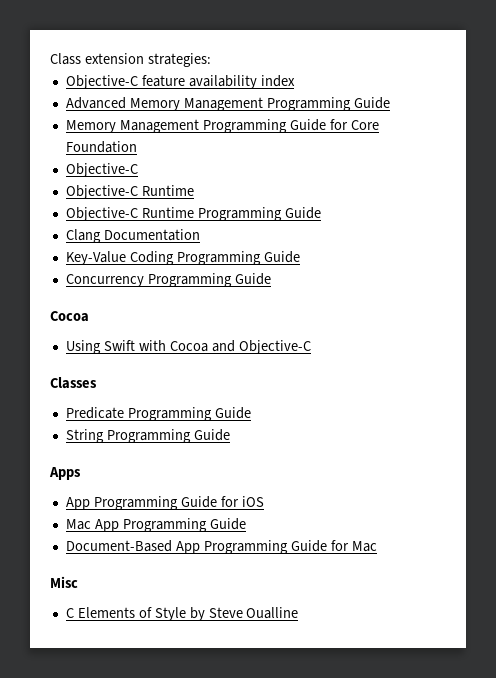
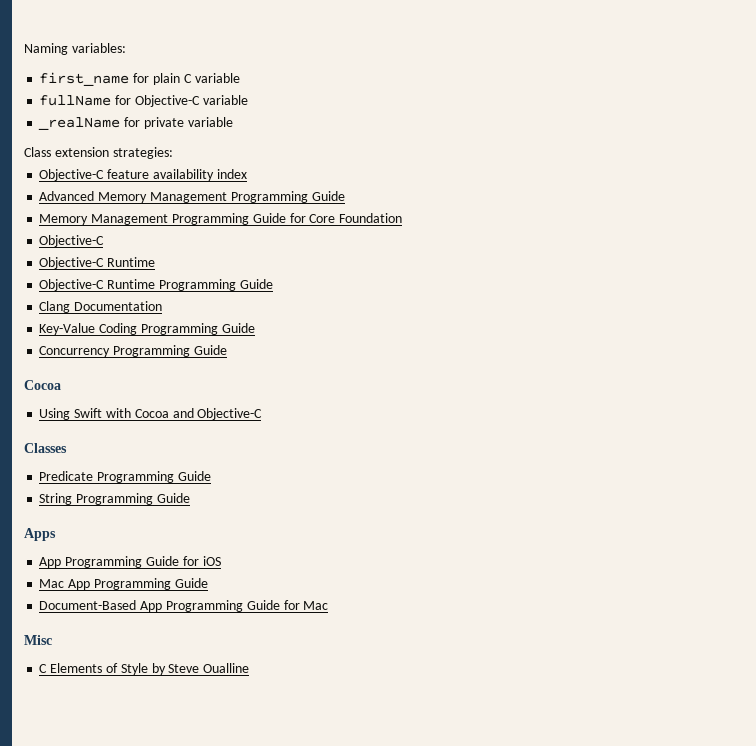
(50, 59) none -> [24,43,126,55] [39,72,240,86] [39,95,248,107] [38,117,233,130] Naming variables: // first_name for plain C variable // fullName for Objective-C variable // _realName for private variable //

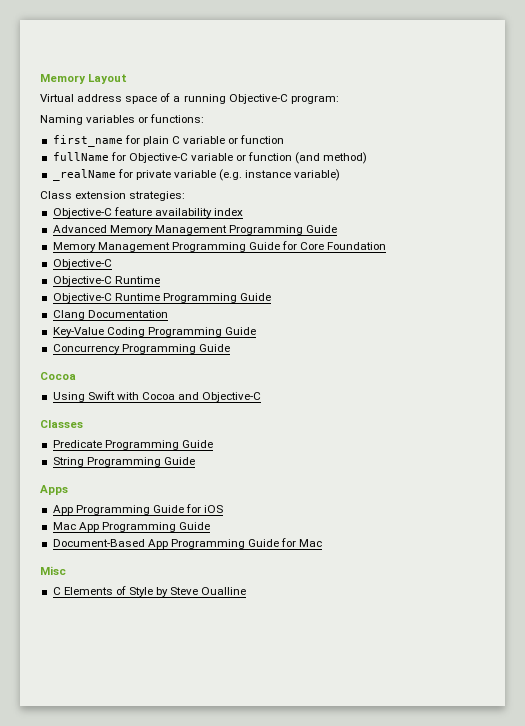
[24,43,126,55] Naming variables: -> [40,74,128,84] [40,93,339,104] [40,114,205,125] Memory Layout // Virtual address space of a running Objective-C program: // Naming variables or functions:
(240, 78) none -> [228,135,285,144] or function
(248, 100) none -> [236,152,368,164] or function (and method)
(233, 122) none -> [219,169,341,181] (e.g. instance variable)

